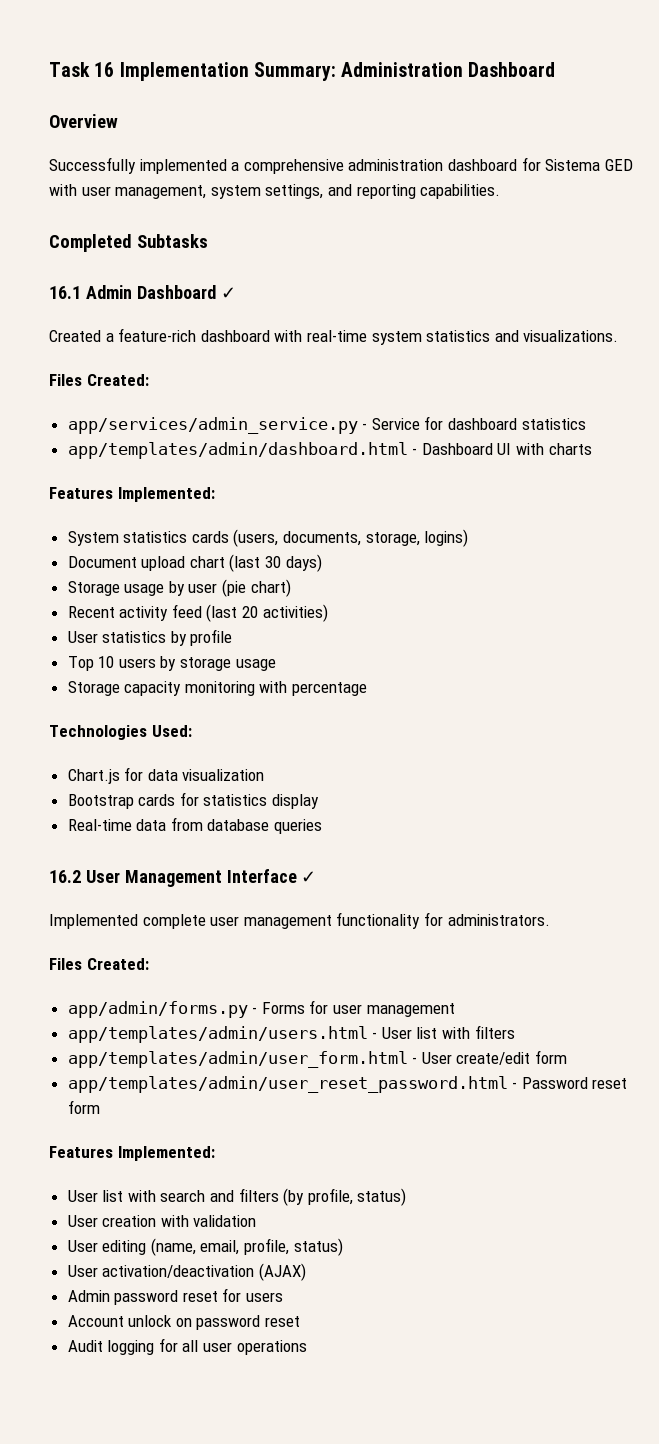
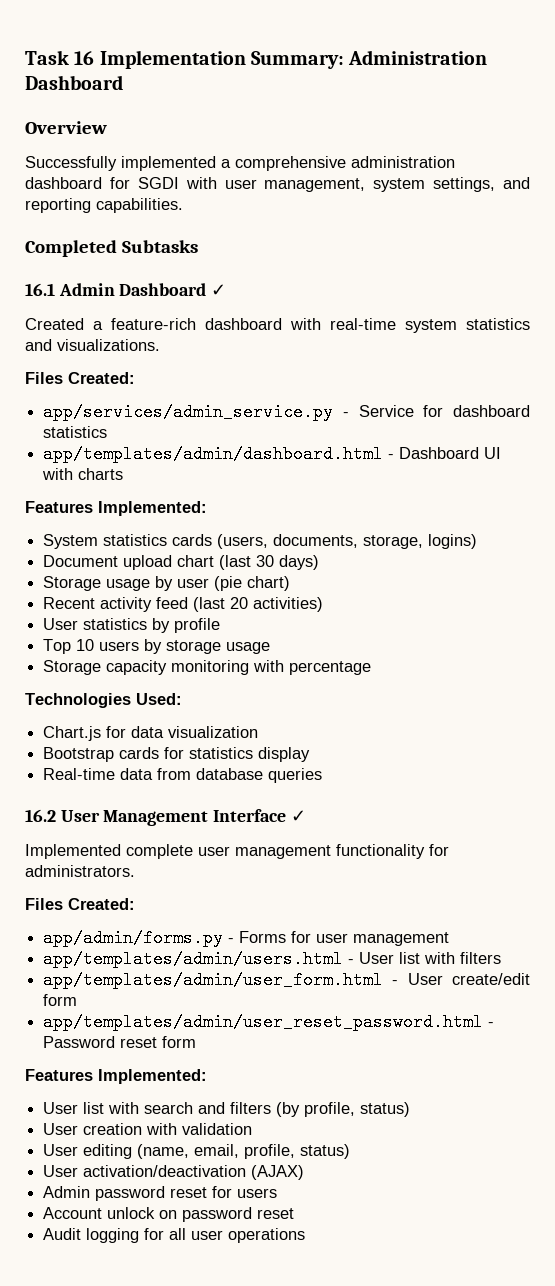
[545,159,633,171] Sistema GED -> [137,177,179,189] SGDI

